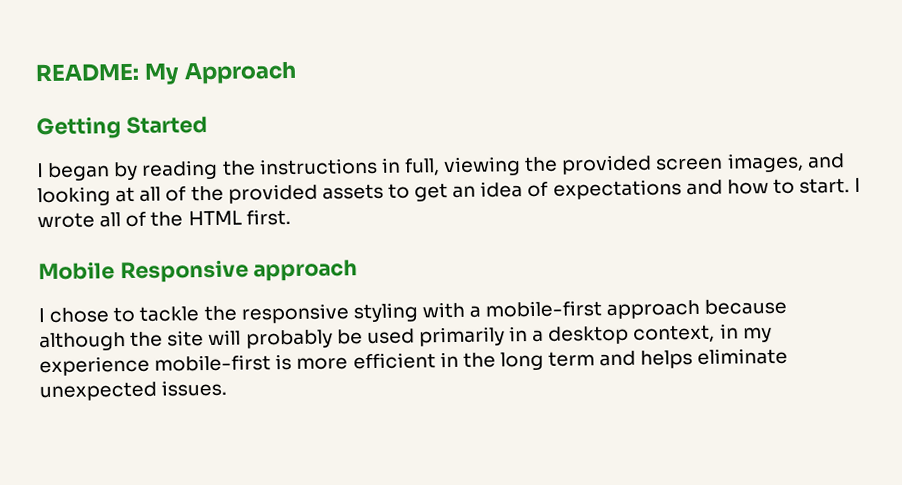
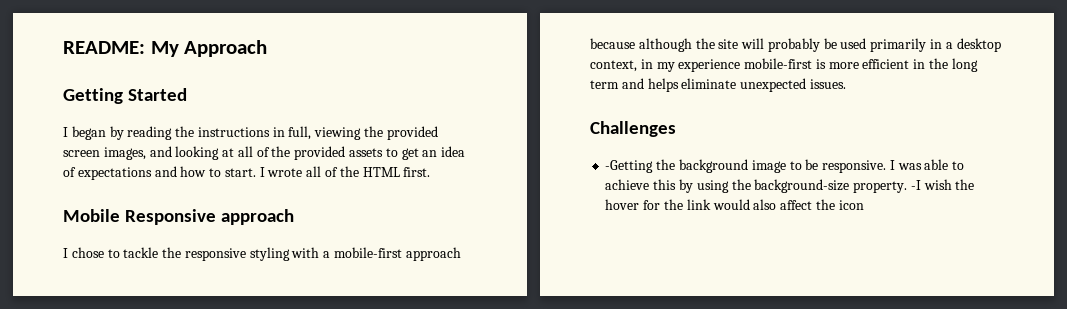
(228, 388) none -> [590,121,676,137] [605,159,965,173] [605,179,975,193] [605,199,864,210] // Challenges // -Getting the background image to be responsive. I was able to achieve this by using the background-size property. -I wish the hover for the link would also affect the icon

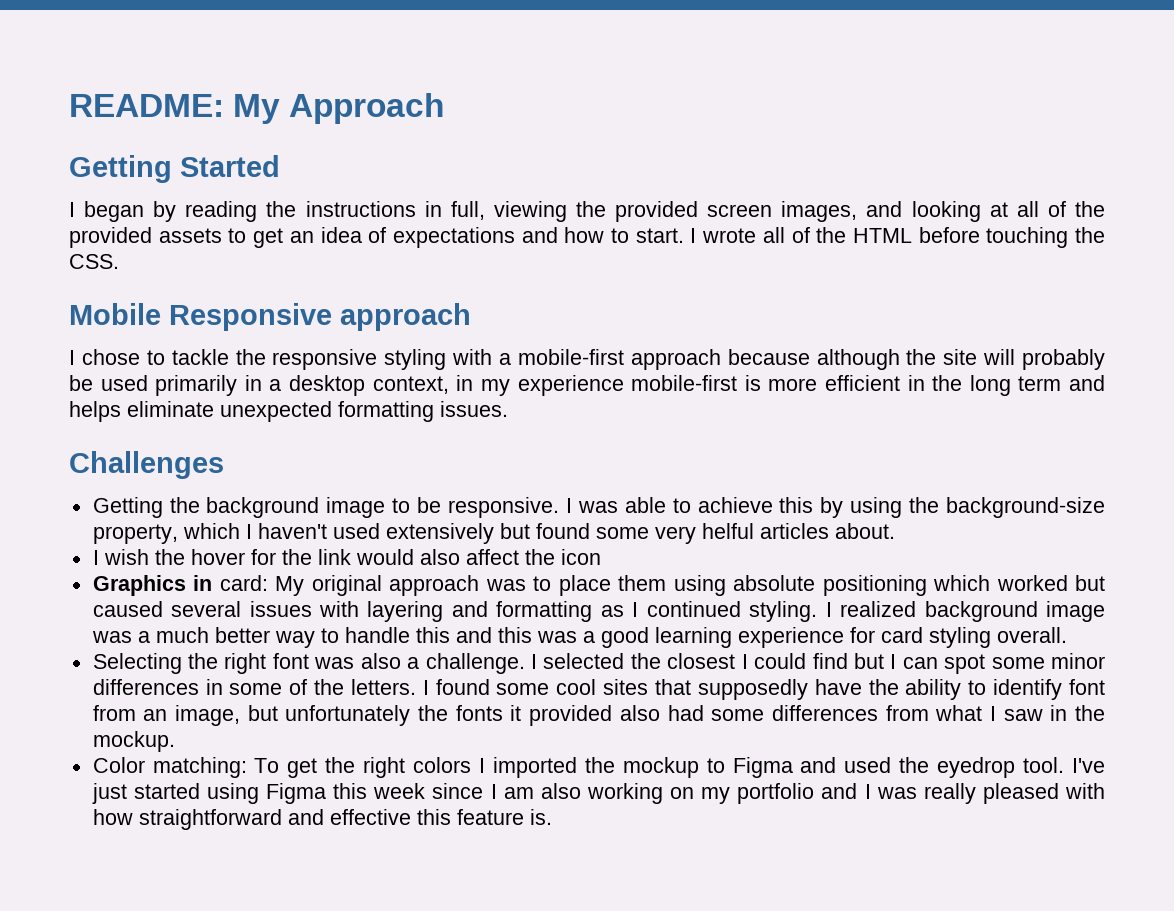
[403,167,431,177] first. -> [918,227,1106,248] [69,254,119,269] before touching the CSS.
(807, 85) none -> [338,401,434,422] formatting
[605,160,654,173] -Getting -> [92,497,163,518] Getting
[853,180,921,193] property. -I -> [92,523,895,544] [92,550,99,565] property, which I haven't used extensively but found some very helful articles about. // I
(864, 205) none -> [92,575,1105,596] [92,601,1105,622] [91,627,1067,648] [92,653,1106,674] [92,679,1105,700] [92,705,1106,726] [92,731,175,752] [92,757,1105,778] [91,783,1106,804] [92,809,552,830] // Graphics in card: My original approach was to place them using absolute positioning which worked but caused several issues with layering and formatting as I continued styling. I realized background image was a much better way to handle this and this was a good learning experience for card styling overall. // Selecting the right font was also a challenge. I selected the closest I could find but I can spot some minor differences in some of the letters. I found some cool sites that supposedly have the ability to identify font from an image, but unfortunately the fonts it provided also had some differences from what I saw in the mockup. // Color matching: To get the right colors I imported the mockup to Figma and used the eyedrop tool. I've just started using Figma this week since I am also working on my portfolio and I was really pleased with how straightforward and effective this feature is.

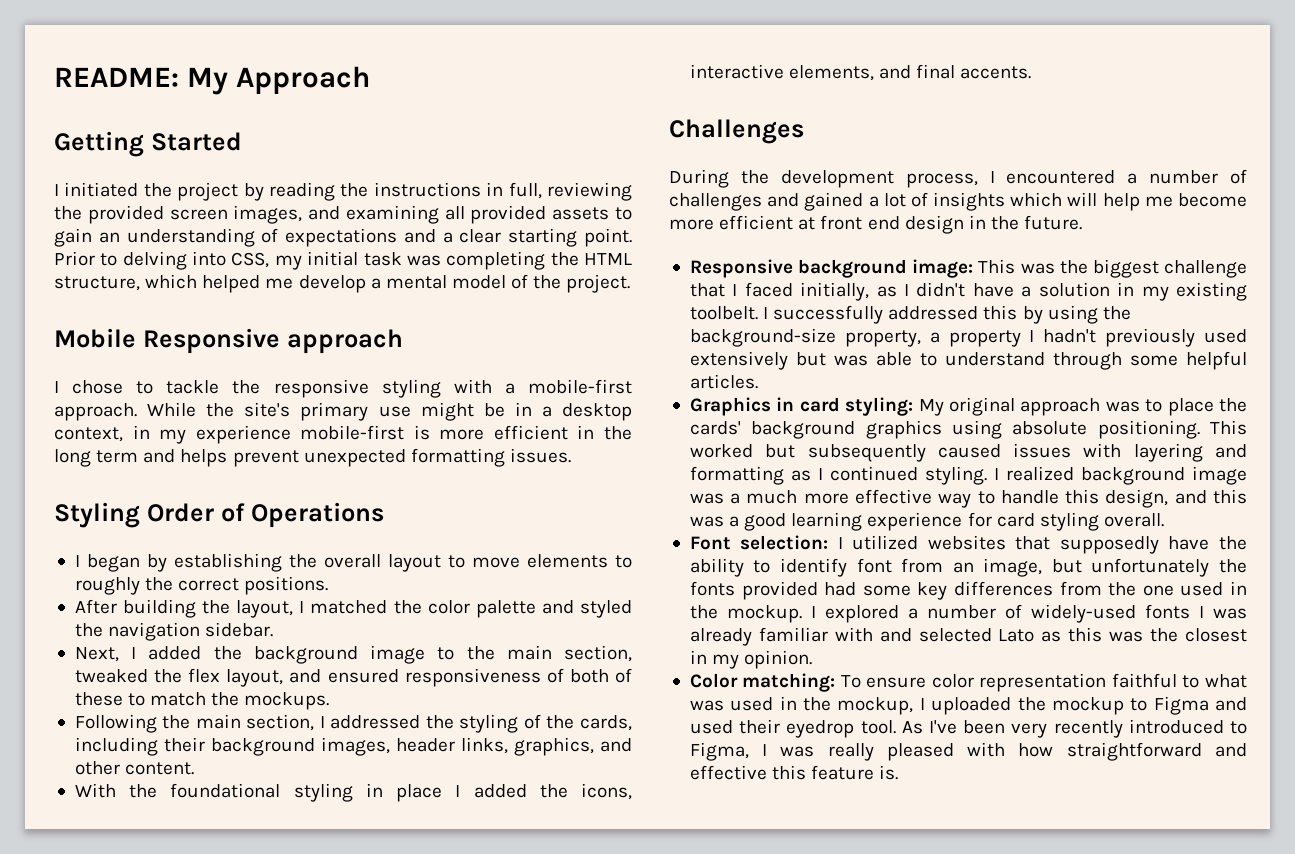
[84,201,145,222] began -> [64,182,239,201] initiated the project
[493,201,567,222] viewing -> [546,182,632,201] reviewing
[911,201,1105,222] [69,227,1106,248] [69,254,119,269] looking at all of the provided assets to get an idea of expectations and how to start. I wrote all of the HTML before touching the CSS. -> [345,205,632,224] [54,228,632,247] [54,251,632,270] [54,274,631,293] examining all provided assets to gain an understanding of expectations and a clear starting point. Prior to delving into CSS, my initial task was completing the HTML structure, which helped me develop a mental model of the project.
[630,349,1105,370] [69,375,238,396] approach because although the site will probably be used primarily -> [54,402,505,421] approach. While the site's primary use might be
[127,401,214,417] eliminate -> [232,450,299,467] prevent
[69,451,224,479] [92,497,773,518] Challenges // Getting the background image to be responsive. I was able to achieve -> [54,502,384,528] [74,553,632,572] [74,576,329,595] [74,599,633,618] [74,622,274,641] [74,645,633,664] [74,668,632,687] [74,692,330,710] [74,714,632,733] [74,737,633,756] [74,761,195,775] [74,783,633,802] [689,64,1032,81] [669,119,804,144] [669,169,1247,188] [669,192,1247,211] [669,215,1083,234] [689,259,1247,278] [689,282,1247,301] [689,305,979,324] Styling Order of Operations // I began by establishing the overall layout to move elements to roughly the correct positions. // After building the layout, I matched the color palette and styled the navigation sidebar. // Next, I added the background image to the main section, tweaked the flex layout, and ensured responsiveness of both of these to match the mockups. // Following the main section, I addressed the styling of the cards, including their background images, header links, graphics, and other content. // With the foundational styling in place I added the icons, interactive elements, and final accents. // Challenges // During the development process, I encountered a number of challenges and gained a lot of insights which will help me become more efficient at front end design in the future. // Responsive background image: This was the biggest challenge that I faced initially, as I didn't have a solution in my existing toolbelt. I successfully addressed
[182,523,895,544] [92,549,601,565] which I haven't used extensively but found some very helful articles about. // I wish the hover for the link would also affect the icon -> [929,328,1247,347] [689,351,1247,370] [689,374,758,389] a property I hadn't previously used extensively but was able to understand through some helpful articles.
[219,575,268,591] card: -> [799,397,914,416] card styling:
[618,575,1105,596] [92,601,242,617] them using absolute positioning which worked but caused several -> [1219,398,1247,412] [689,420,1247,439] [689,444,1001,462] the cards' background graphics using absolute positioning. This worked but subsequently caused
[214,627,270,643] better -> [803,489,933,504] more effective
(450, 635) none -> [1105,489,1169,508] design,
[92,653,1106,674] [92,679,649,695] Selecting the right font was also a challenge. I selected the closest I could find but I can spot some minor differences in some of the letters. I found some cool sites -> [689,535,1006,550] Font selection: I utilized websites
[510,705,660,726] it provided also -> [741,581,818,600] provided
(765, 715) none -> [917,582,948,600] key
[935,705,1043,721] what I saw -> [1108,582,1224,596] the one used
[92,757,577,778] // Color matching: To get the right colors I imported -> [810,604,1247,623] [689,627,1247,646] [689,650,813,669] [689,673,1247,692] [689,696,1012,715] I explored a number of widely-used fonts I was already familiar with and selected Lato as this was the closest in my opinion. // Color matching: To ensure color representation faithful to what was used in the mockup, I uploaded
[899,757,930,773] the -> [739,719,781,734] their
[1072,758,1105,773] [91,783,858,804] I've just started using Figma this week since I am also working on my portfolio and -> [901,719,1248,738] [689,742,749,761] As I've been very recently introduced to Figma,

